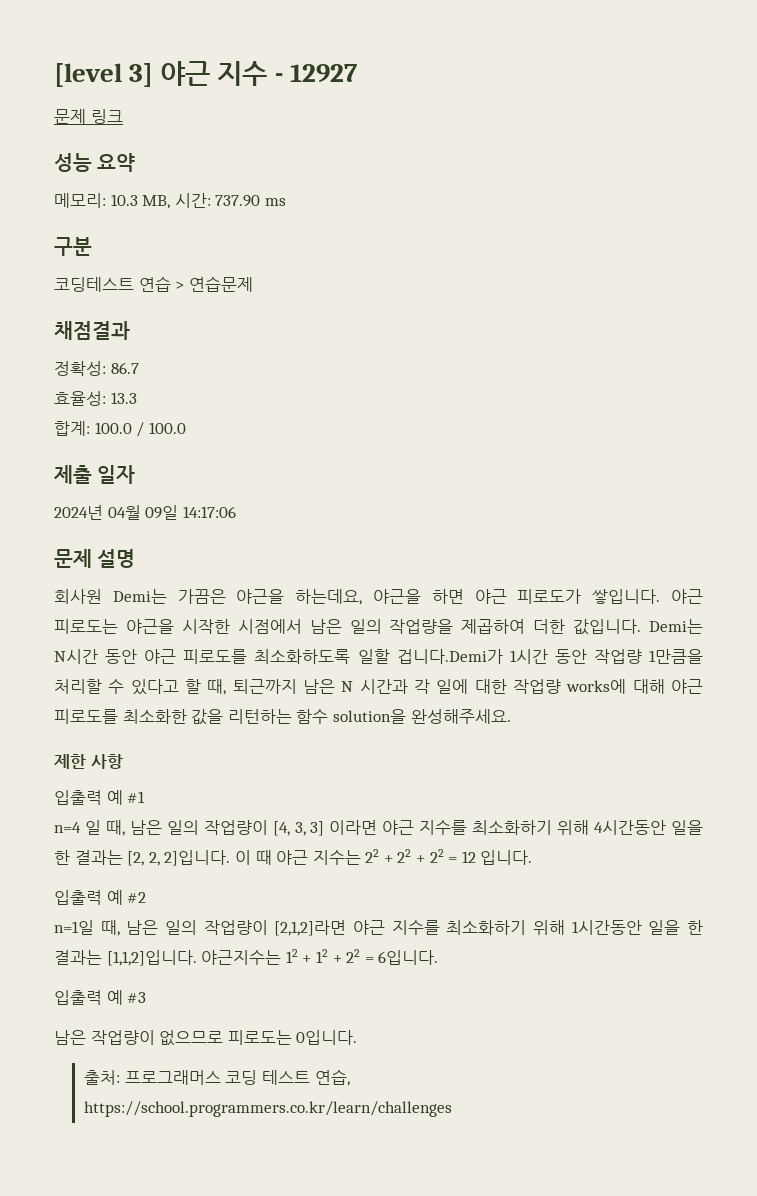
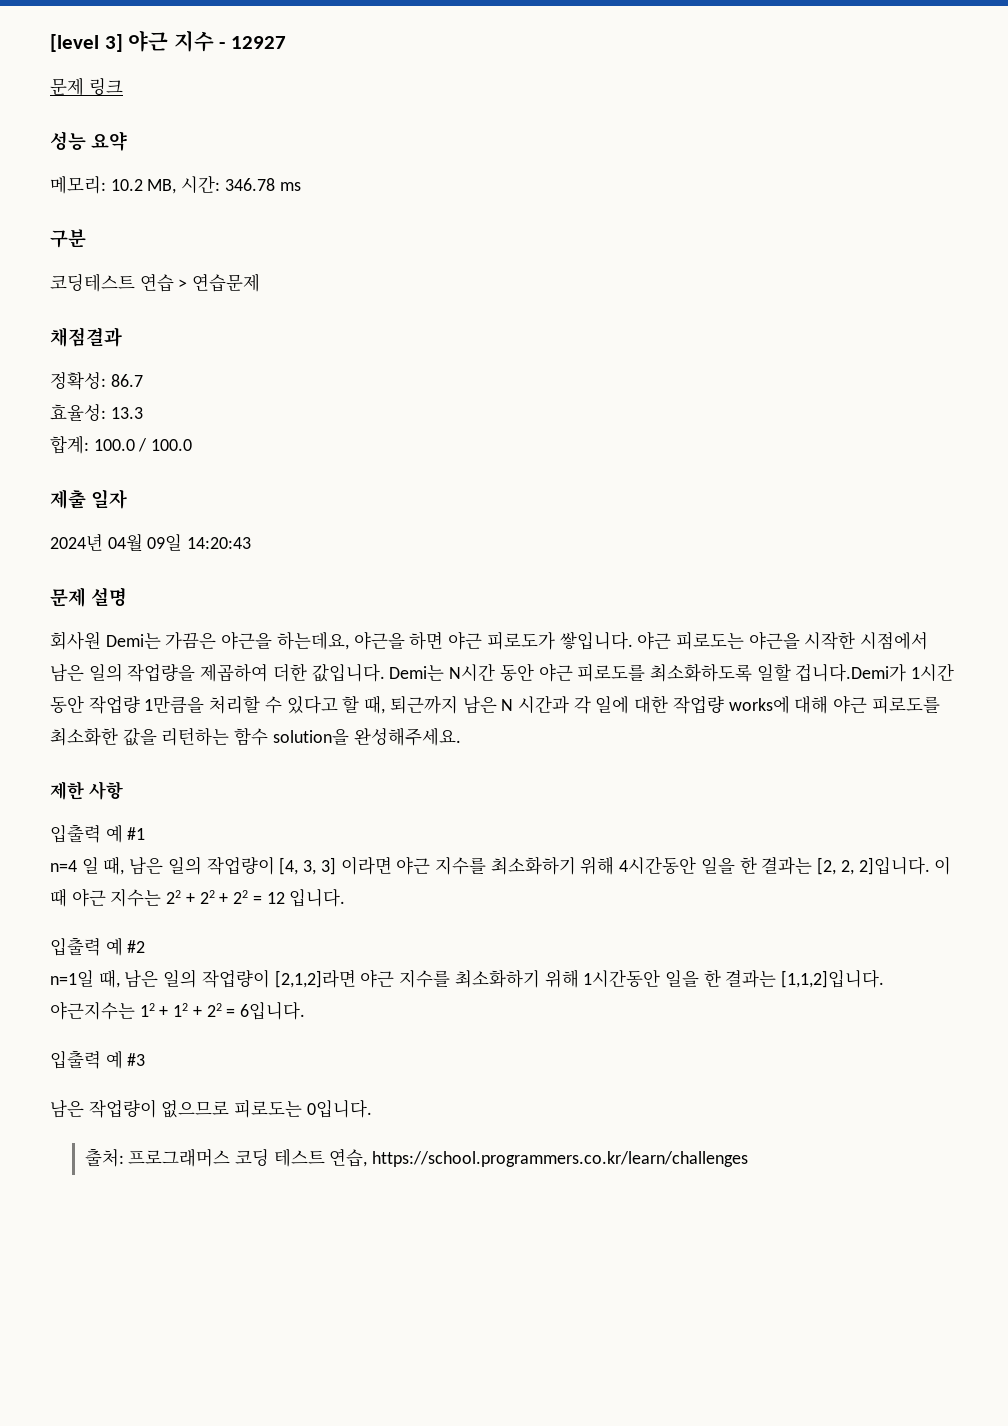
[110,194,138,206] 10.3 -> [110,179,143,191] 10.2
[215,195,261,207] 737.90 -> [224,178,275,191] 346.78
[182,506,236,518] 14:17:06 -> [187,537,252,549] 14:20:43

